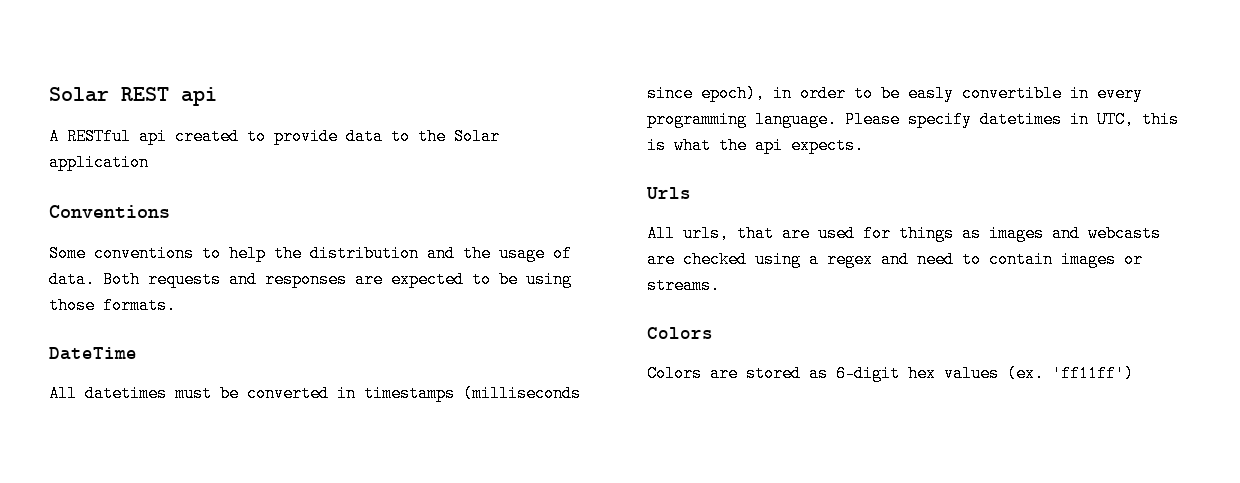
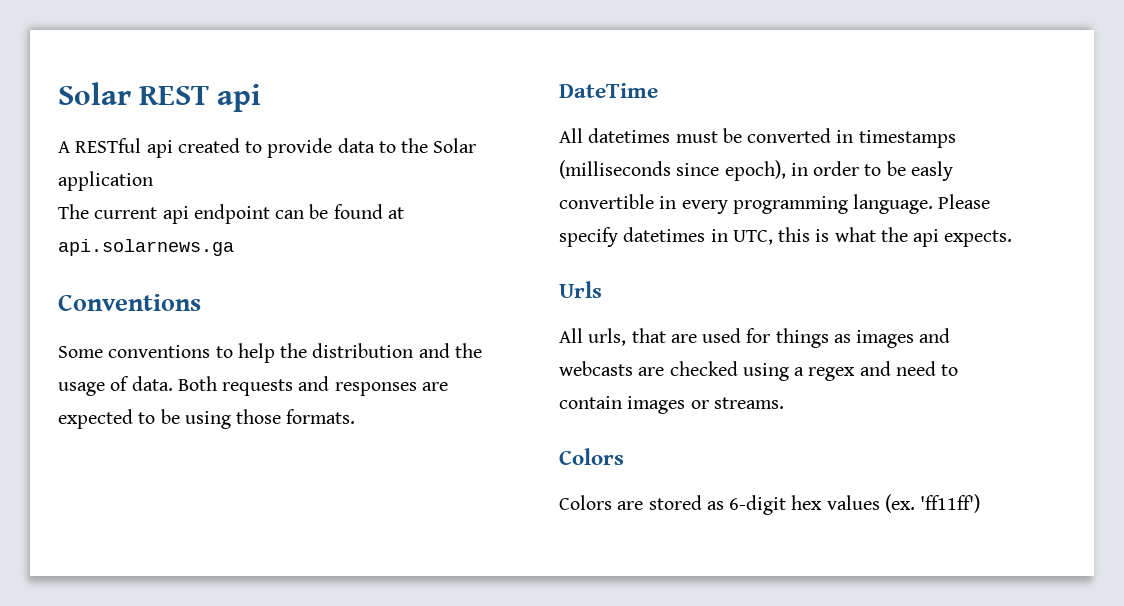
(149, 162) none -> [58,204,404,224] [58,239,234,256] // The current api endpoint can be found at api.solarnews.ga

